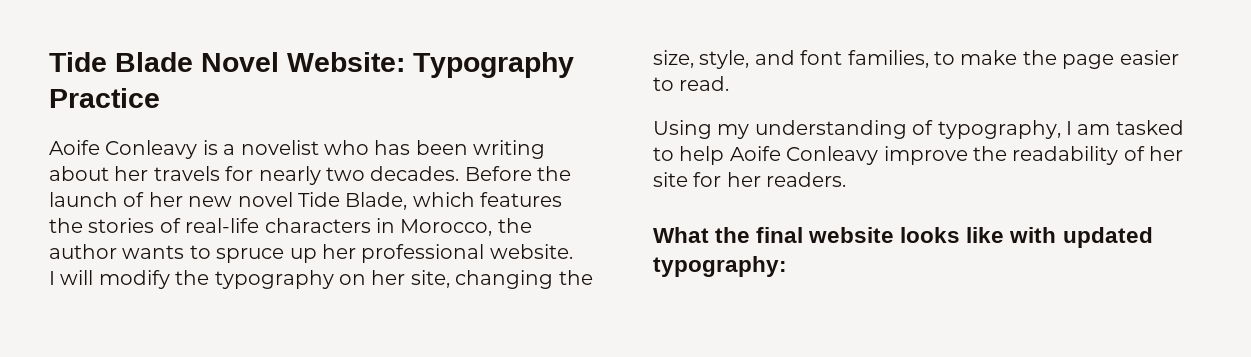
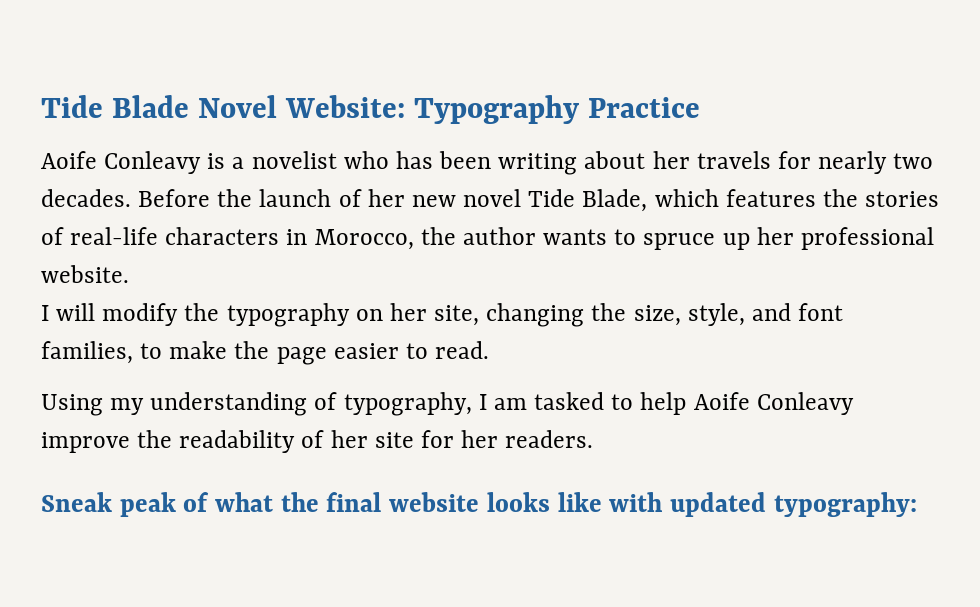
[653,227,709,243] What -> [41,492,274,517] Sneak peak of what

